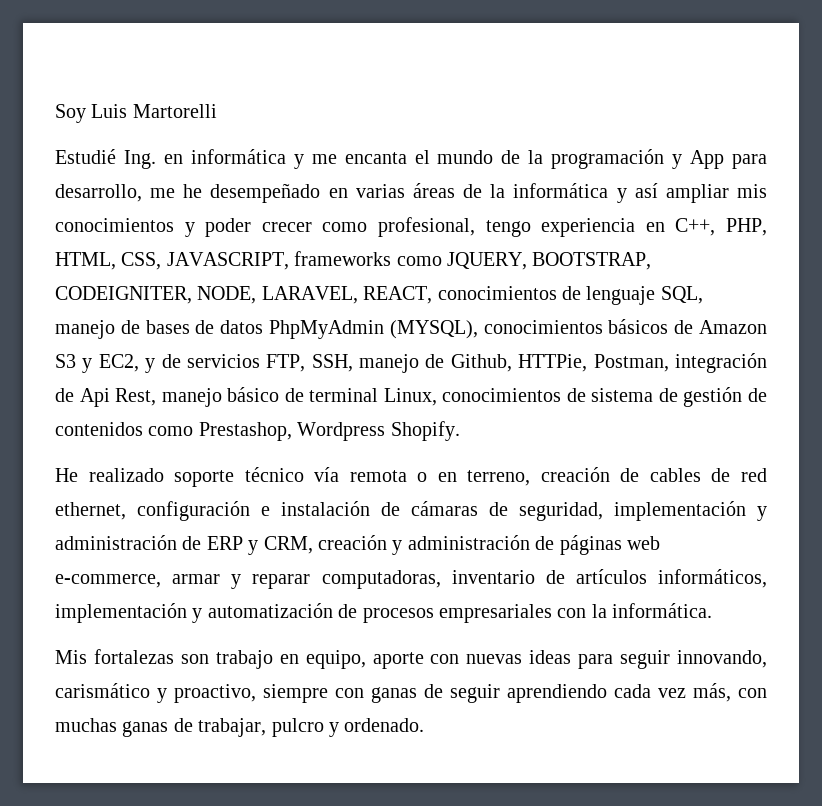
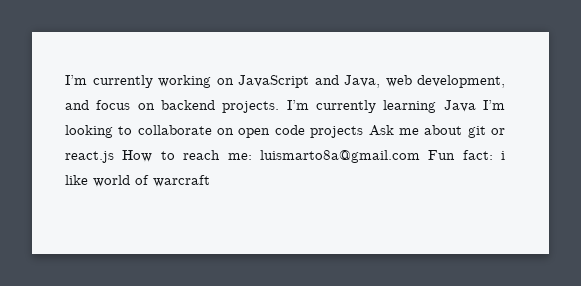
[55,104,217,123] [55,149,768,169] [55,183,767,203] [55,217,768,237] [55,251,652,270] [55,286,703,305] [55,319,767,339] [55,353,767,373] [55,387,767,407] [55,421,460,441] [55,467,767,487] [55,501,767,521] [55,535,660,555] [55,569,767,589] [55,603,713,623] [55,649,767,669] [55,683,767,703] [55,718,425,737] Soy Luis Martorelli // Estudié Ing. en informática y me encanta el mundo de la programación y App para desarrollo, me he desempeñado en varias áreas de la informática y así ampliar mis conocimientos y poder crecer como profesional, tengo experiencia en C++, PHP, HTML, CSS, JAVASCRIPT, frameworks como JQUERY, BOOTSTRAP, CODEIGNITER, NODE, LARAVEL, REACT, conocimientos de lenguaje SQL, manejo de bases de datos PhpMyAdmin (MYSQL), conocimientos básicos de Amazon S3 y EC2, y de servicios FTP, SSH, manejo de Github, HTTPie, Postman, integración de Api Rest, manejo básico de terminal Linux, conocimientos de sistema de gestión de contenidos como Prestashop, Wordpress Shopify. // He realizado soporte técnico vía remota o en terreno, creación de cables de red ethernet, configuración e instalación de cámaras de seguridad, implementación y administración de ERP y CRM, creación y administración de páginas web e-commerce, armar y reparar computadoras, inventario de artículos informáticos, implementación y automatización de procesos empresariales con la informática. // Mis fortalezas son trabajo en equipo, aporte con nuevas ideas para seguir innovando, carismático y proactivo, siempre con ganas de seguir aprendiendo cada vez más, con muchas ganas de trabajar, pulcro y ordenado. -> [65,75,505,88] [65,100,505,113] [65,125,506,138] [65,150,505,163] [65,175,210,187] I’m currently working on JavaScript and Java, web development, and focus on backend projects. I’m currently learning Java I’m looking to collaborate on open code projects Ask me about git or react.js How to reach me: luismarto8a@gmail.com Fun fact: i like world of warcraft

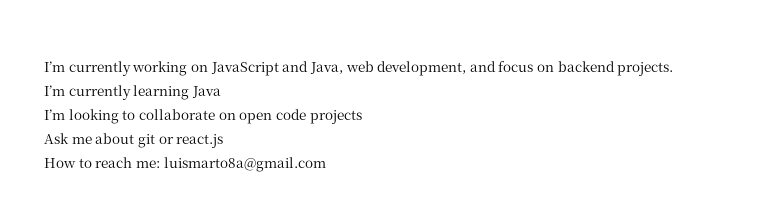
(280, 107) none -> (674, 69) //
(476, 106) none -> (221, 92) //
(364, 132) none -> (362, 117) //
(114, 157) none -> (224, 141) //
[428,150,505,160] [65,175,210,187] Fun fact: i like world of warcraft -> (326, 164) none

